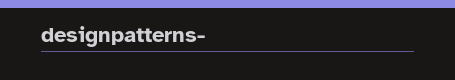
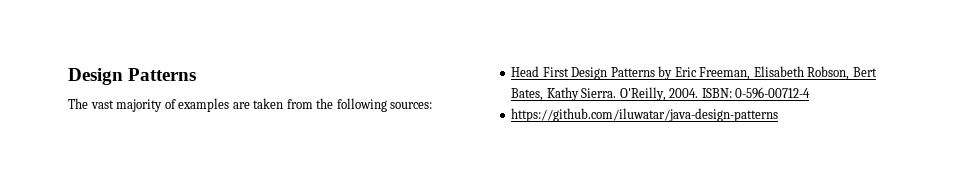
[41,26,205,47] designpatterns- -> [68,68,197,85] [68,98,433,112] [511,66,877,80] [511,87,811,101] [511,108,779,122] Design Patterns // The vast majority of examples are taken from the following sources: // Head First Design Patterns by Eric Freeman, Elisabeth Robson, Bert Bates, Kathy Sierra. O'Reilly, 2004. ISBN: 0-596-00712-4 // https://github.com/iluwatar/java-design-patterns

